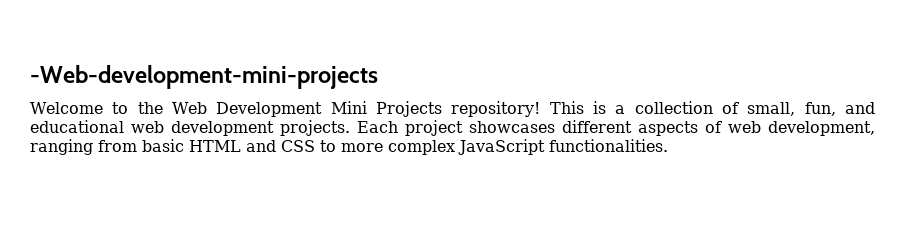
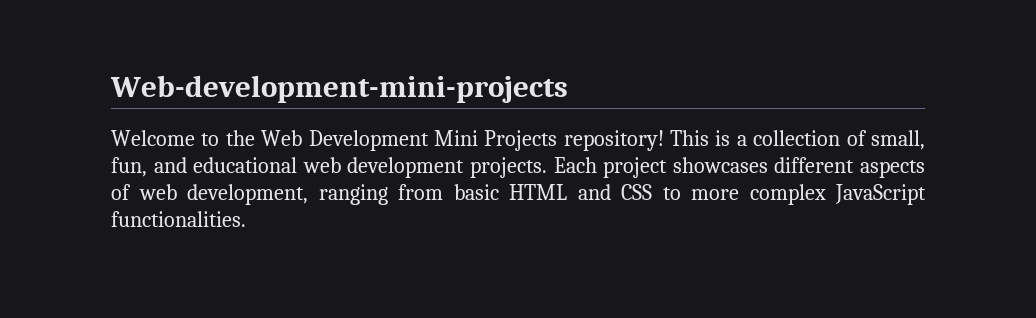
[30,65,378,89] -Web-development-mini-projects -> [110,75,568,103] Web-development-mini-projects

